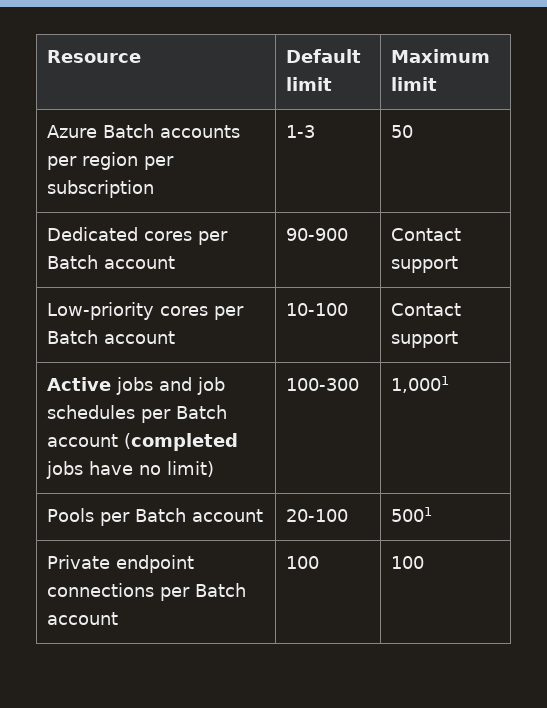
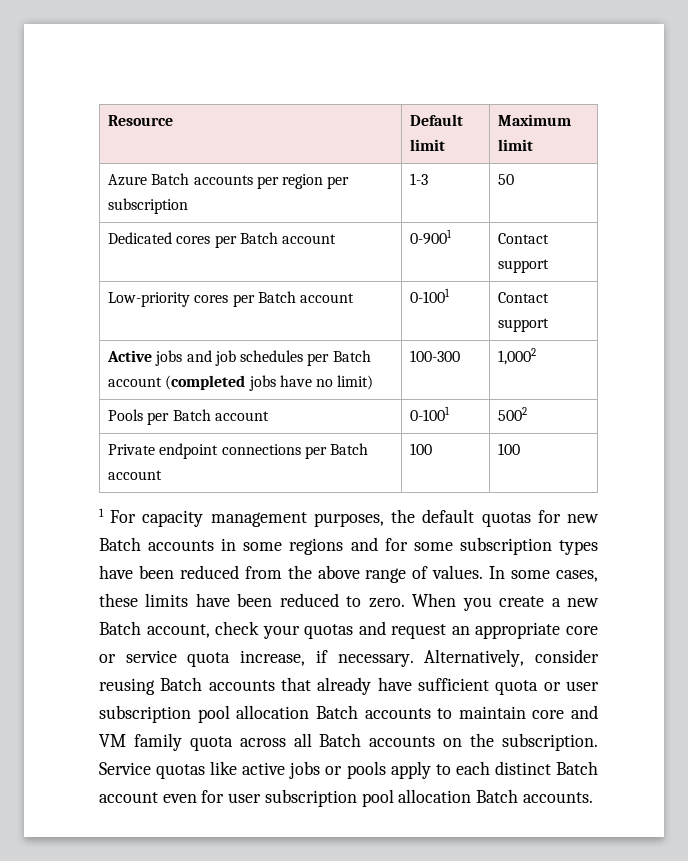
[286,228,349,241] 90-900 -> [409,229,452,245] 0-9001
[286,303,349,316] 10-100 -> [409,288,450,303] 0-1001
[391,376,450,393] 1,0001 -> [497,348,536,365] 1,0002
[286,509,349,522] [391,507,433,522] 20-100 | 5001 -> [409,406,450,421] [497,407,527,421] 0-1001 | 5002
(425, 562) none -> [99,508,599,527] [99,537,598,555] [99,565,599,583] [99,593,599,611] [99,621,598,639] [99,649,599,667] [99,677,599,695] [99,705,598,723] [99,733,599,751] [99,761,598,779] [99,789,593,807] // 1 For capacity management purposes, the default quotas for new Batch accounts in some regions and for some subscription types have been reduced from the above range of values. In some cases, these limits have been reduced to zero. When you create a new Batch account, check your quotas and request an appropriate core or service quota increase, if necessary. Alternatively, consider reusing Batch accounts that already have sufficient quota or user subscription pool allocation Batch accounts to maintain core and VM family quota across all Batch accounts on the subscription. Service quotas like active jobs or pools apply to each distinct Batch account even for user subscription pool allocation Batch accounts.

